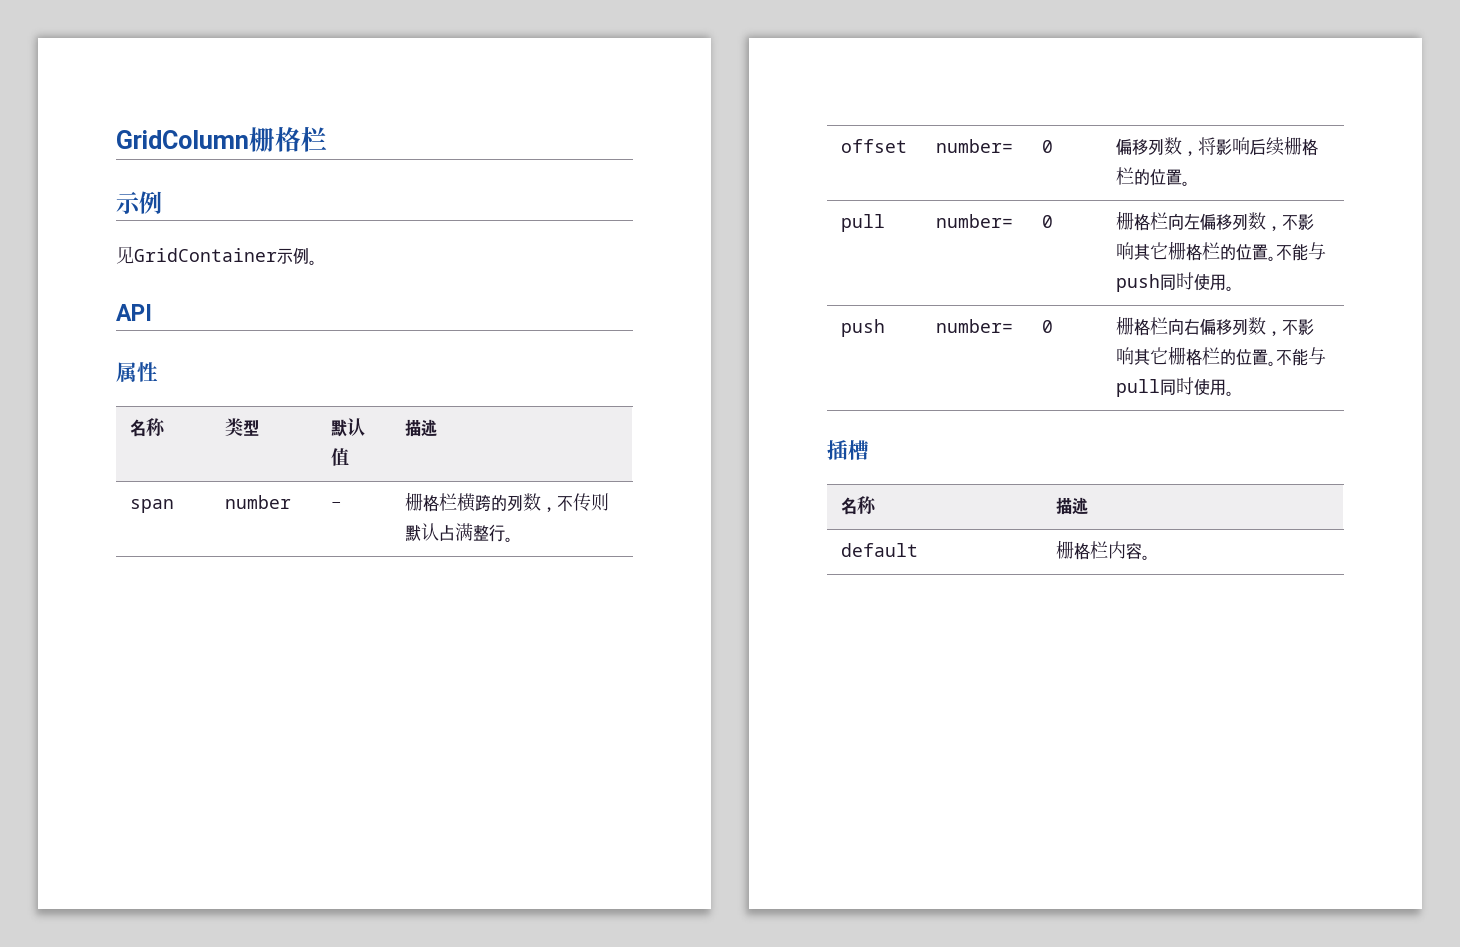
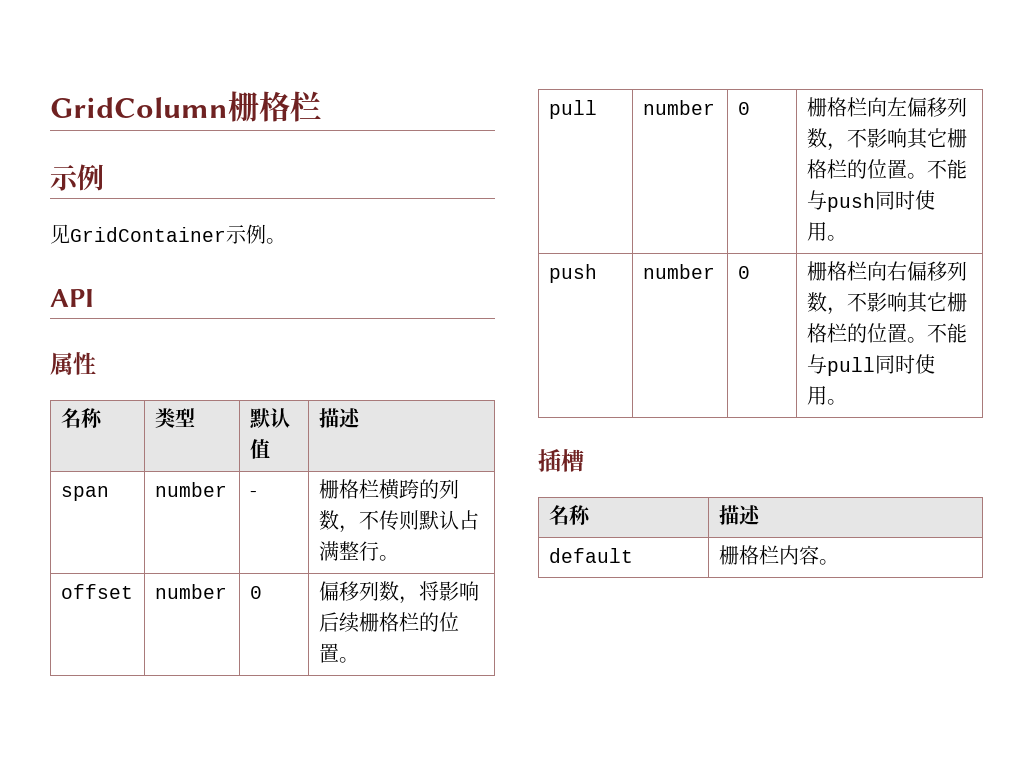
[936,139,1014,153] number= -> [154,584,227,599] number
[936,214,1014,228] number= -> [642,100,715,115] number
[936,319,1014,333] number= -> [642,264,715,279] number

